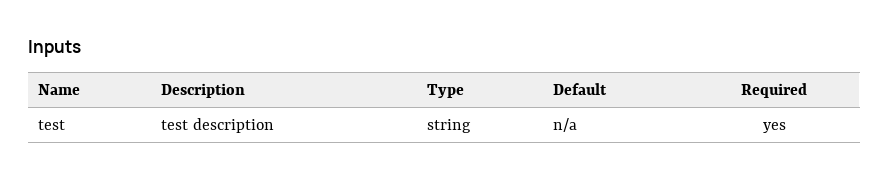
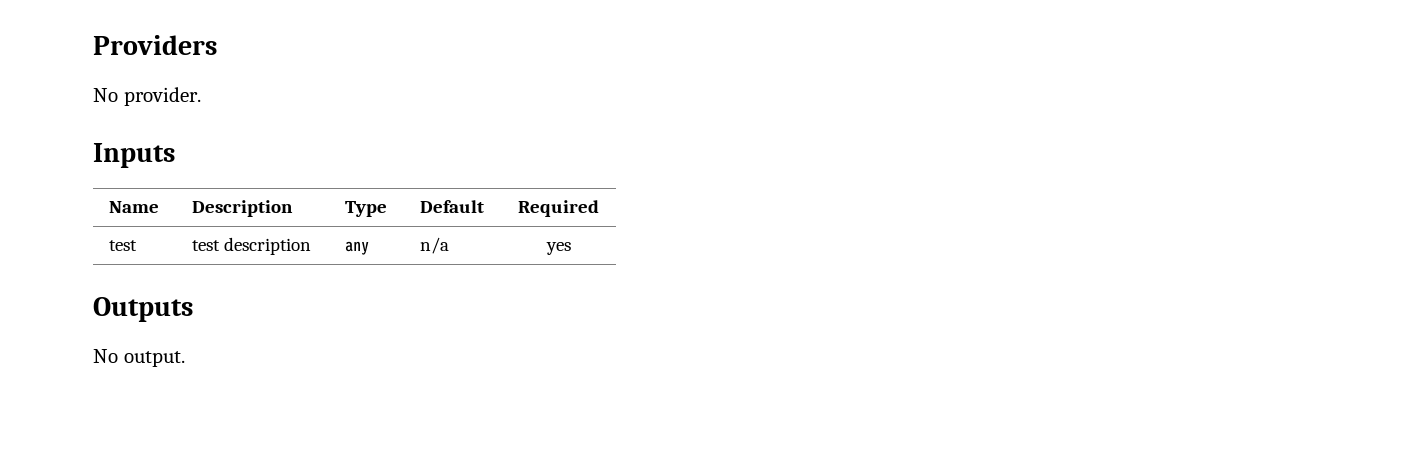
(28, 48) none -> [93,35,217,55] [93,87,201,106] Providers // No provider. //
[426,119,471,133] string -> [345,241,370,255] any
(786, 127) none -> [93,297,193,322] [93,349,185,367] // Outputs // No output.

